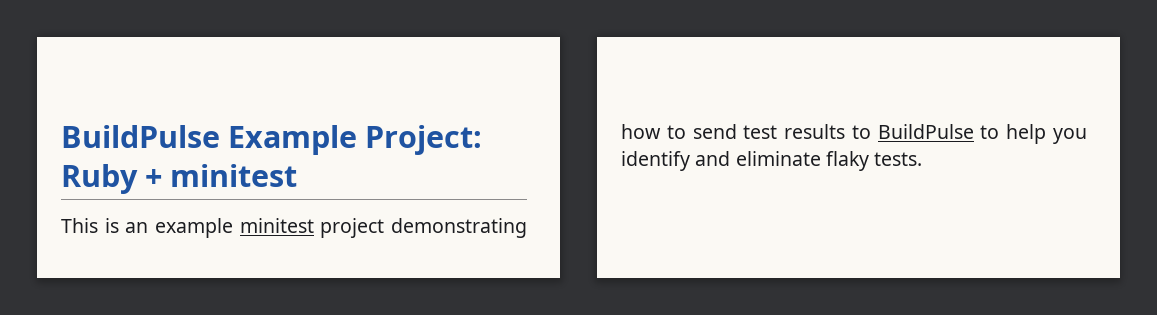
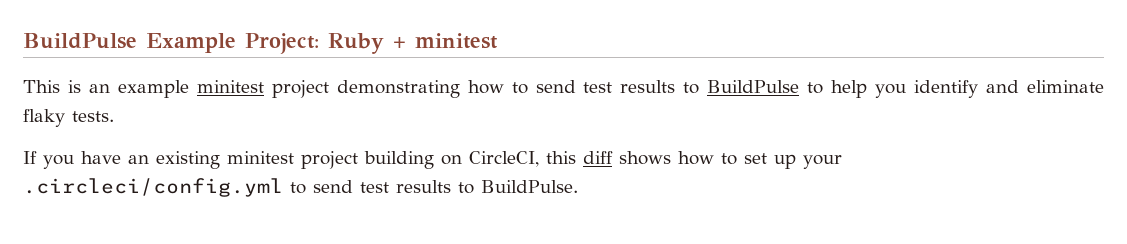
(923, 159) none -> [23,151,842,169] [23,178,578,197] // If you have an existing minitest project building on CircleCI, this diff shows how to set up your .circleci/config.yml to send test results to BuildPulse.

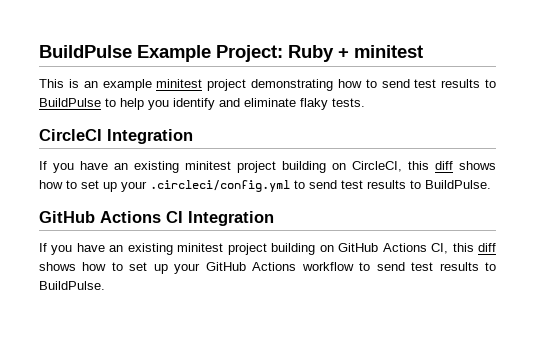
(114, 116) none -> [39,129,193,144] // CircleCI Integration
(578, 186) none -> [39,211,274,226] [39,243,496,255] [39,262,496,274] [39,281,105,290] // GitHub Actions CI Integration // If you have an existing minitest project building on GitHub Actions CI, this diff shows how to set up your GitHub Actions workflow to send test results to BuildPulse.

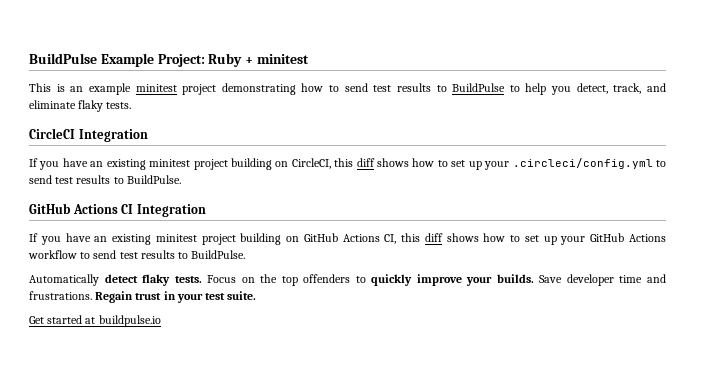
[173,98,215,110] identify -> [576,83,642,94] detect, track,
(105, 285) none -> [29,274,666,286] [29,291,257,303] [29,315,161,327] // Automatically detect flaky tests. Focus on the top offenders to quickly improve your builds. Save developer time and frustrations. Regain trust in your test suite. // Get started at buildpulse.io

